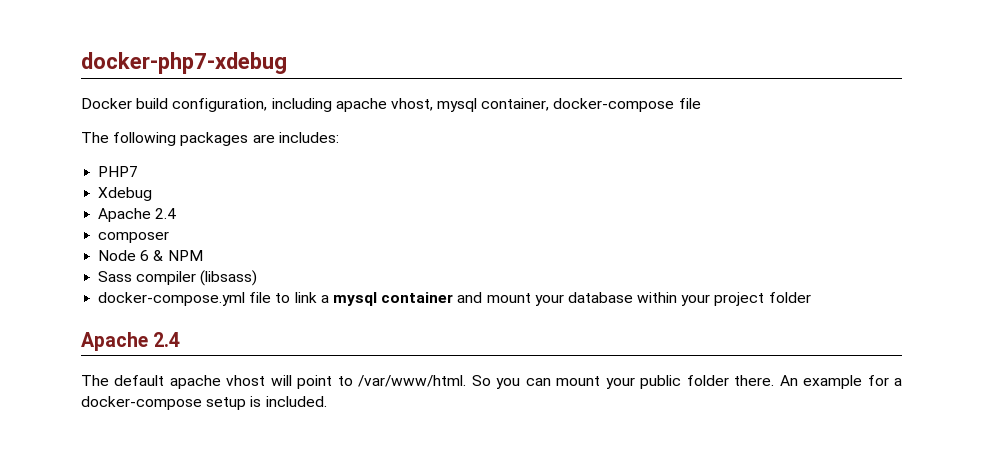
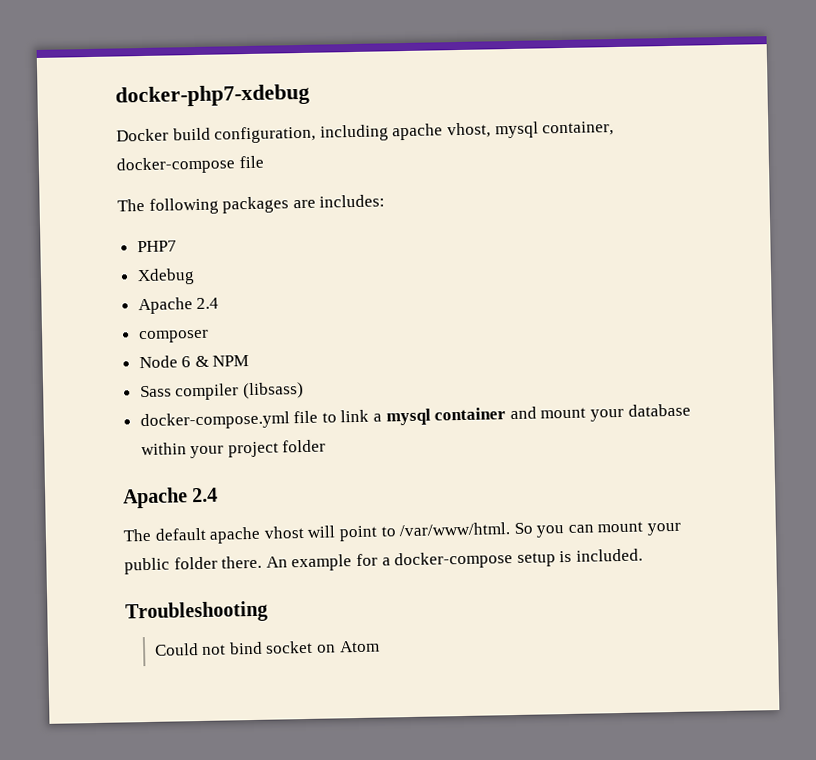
(327, 401) none -> [125,600,268,624] [153,640,380,656] // Troubleshooting // Could not bind socket on Atom

